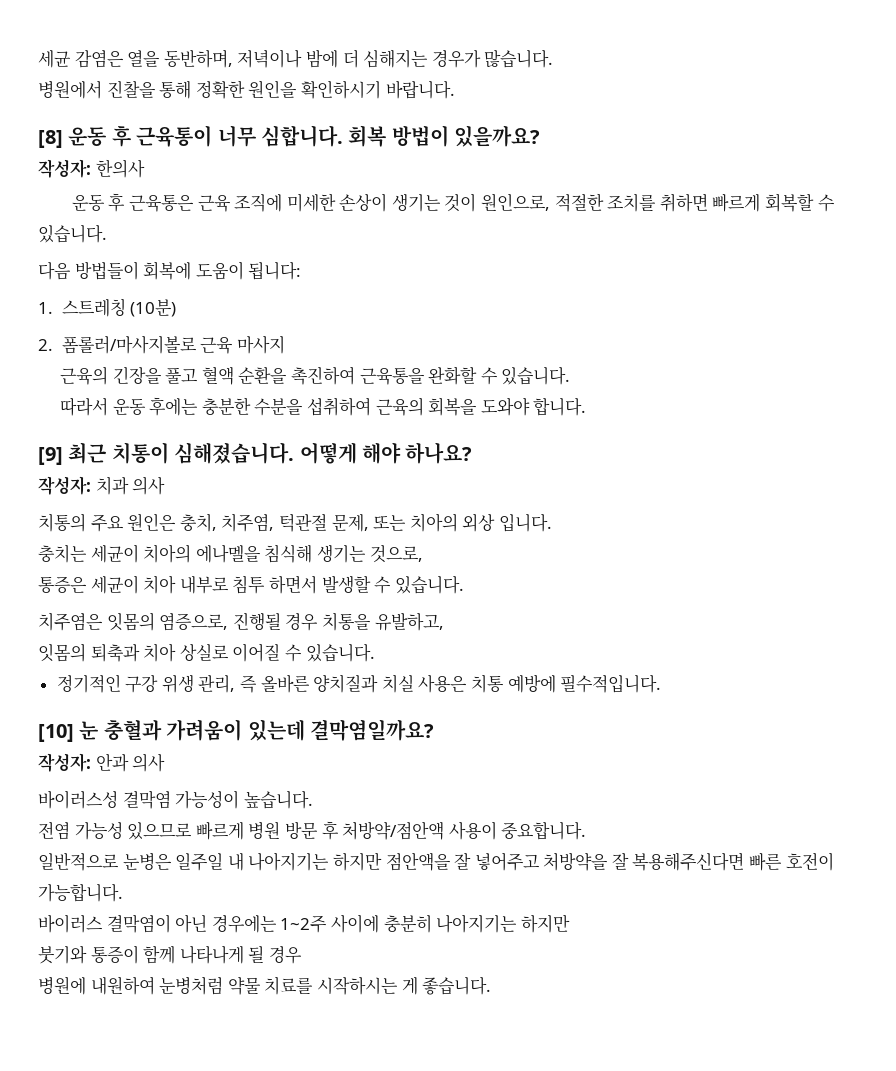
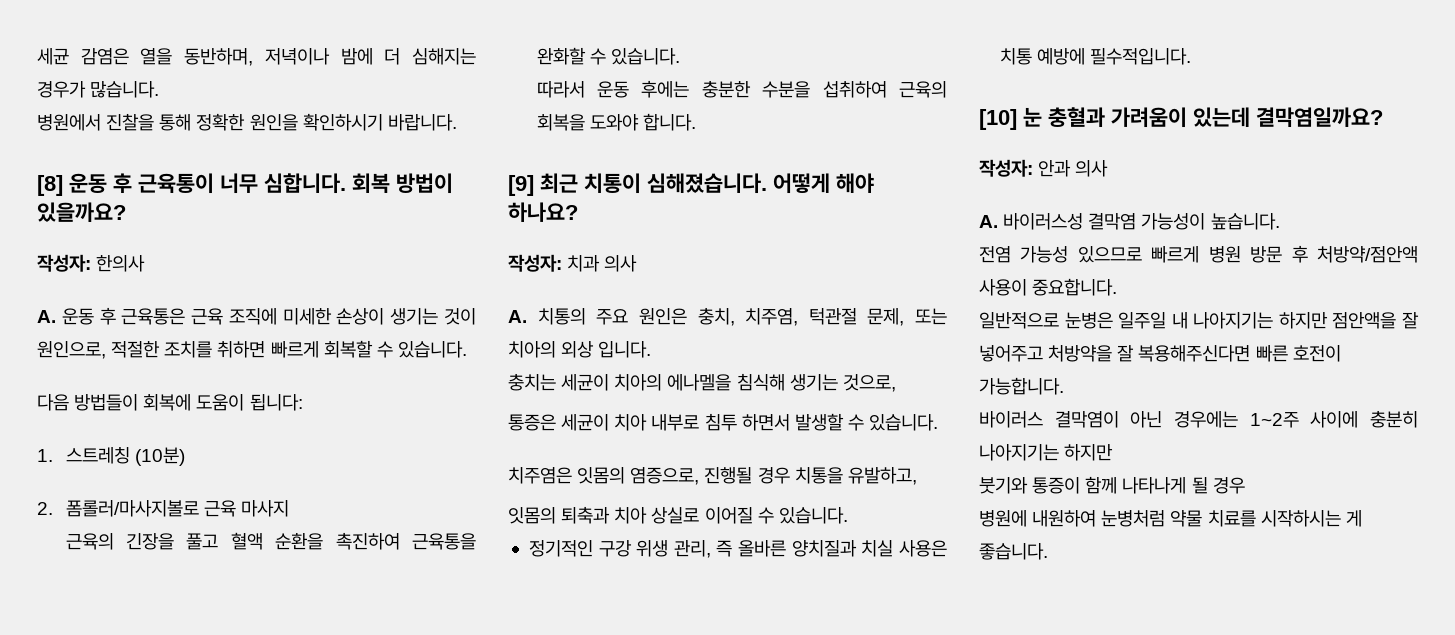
(145, 168) none -> [37,310,56,323] A.
(166, 485) none -> [508,310,527,323] A.
(166, 762) none -> [979,215,998,228] A.

